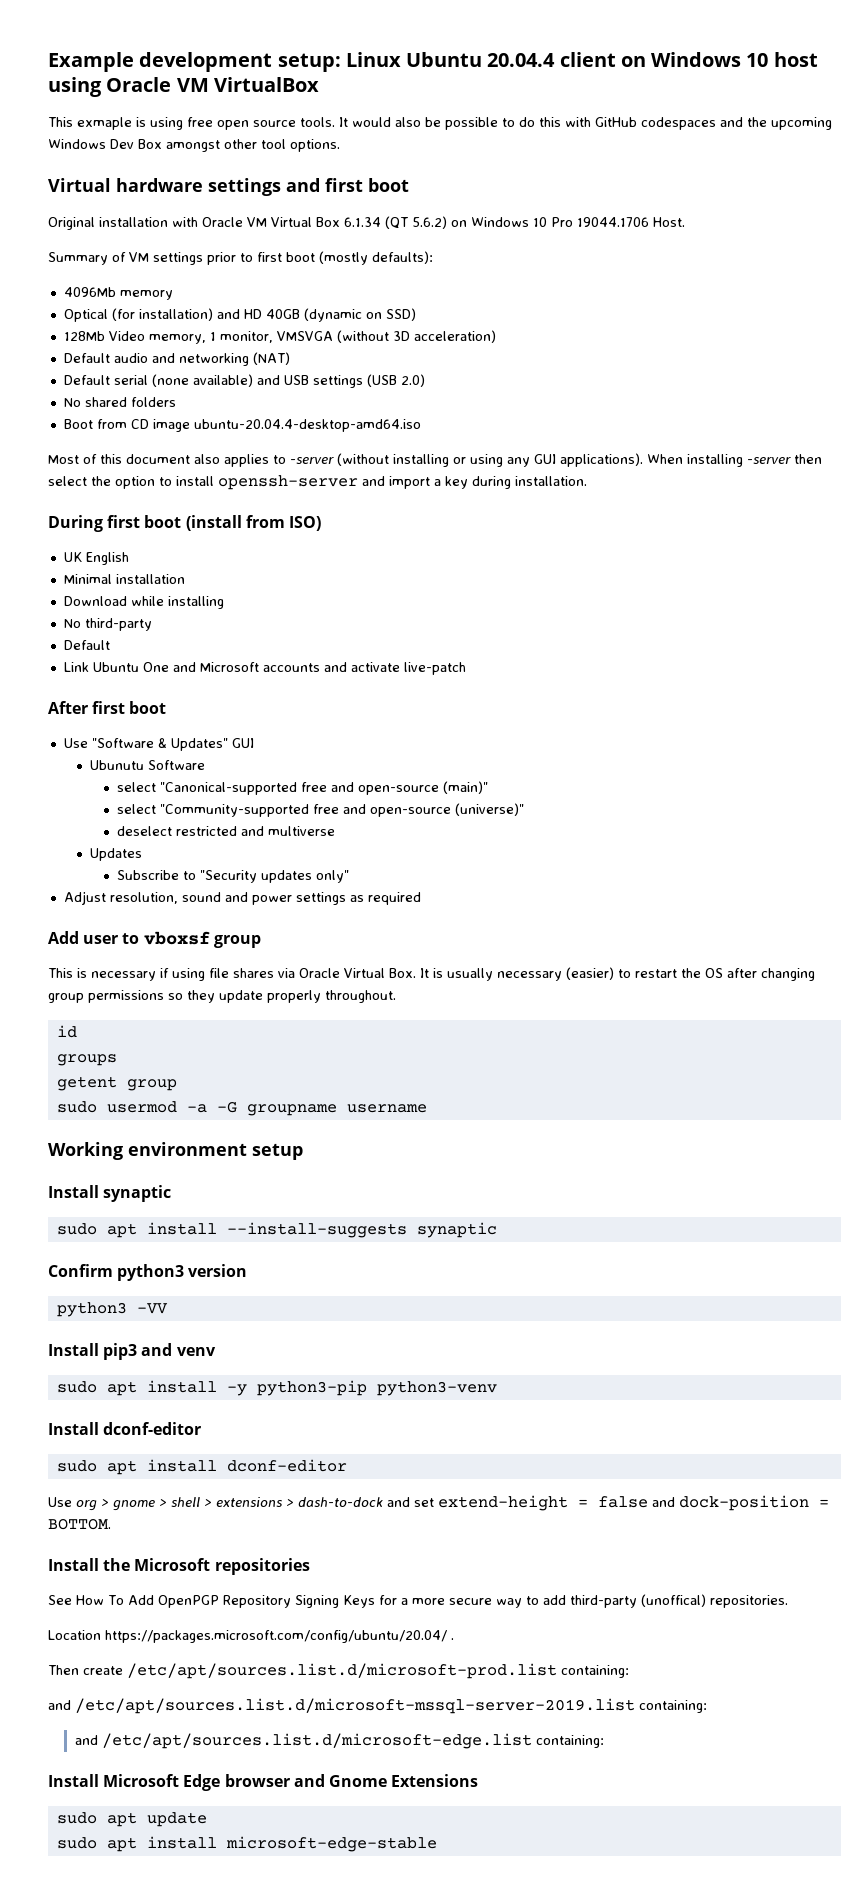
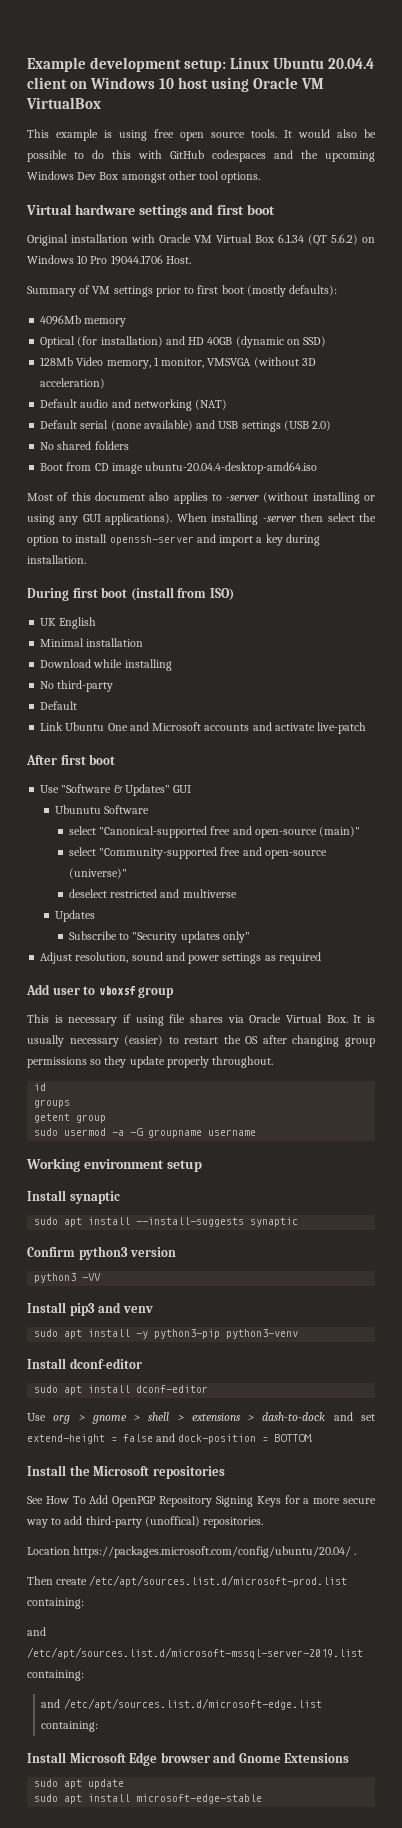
[77,117,132,130] exmaple -> [56,129,98,141] example

